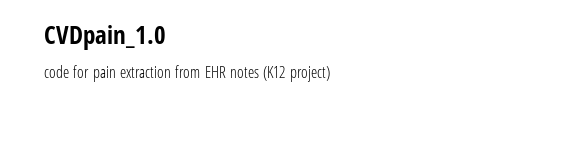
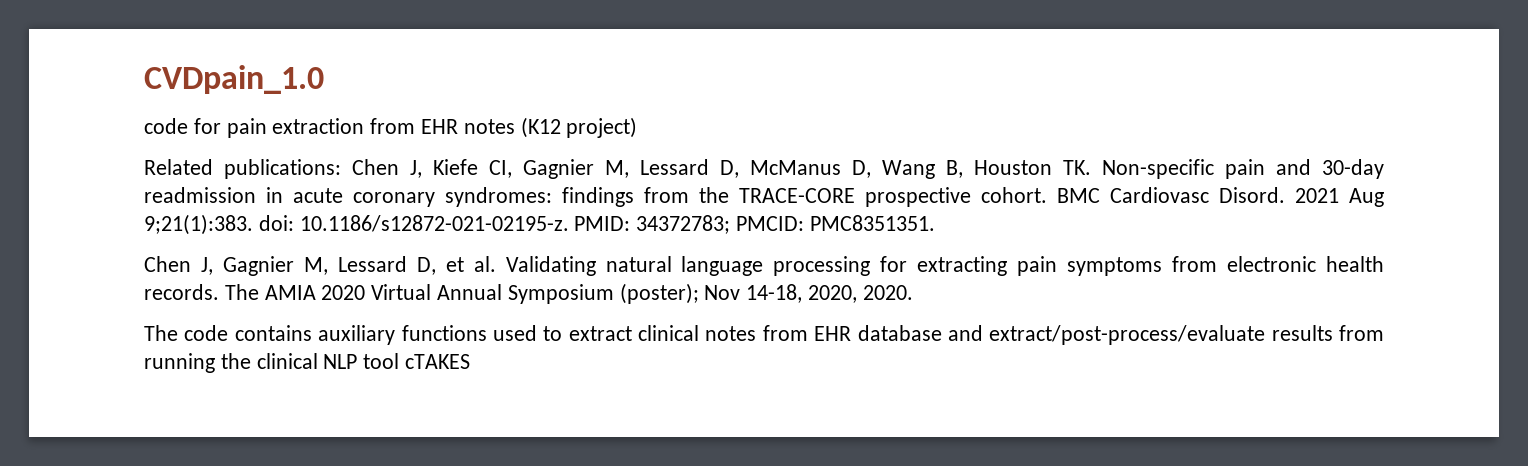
(330, 74) none -> [144,159,1384,179] [144,187,1384,207] [144,214,935,235] [144,256,1384,276] [144,283,913,304] [144,325,1384,345] [144,353,471,373] // Related publications: Chen J, Kiefe CI, Gagnier M, Lessard D, McManus D, Wang B, Houston TK. Non-specific pain and 30-day readmission in acute coronary syndromes: findings from the TRACE-CORE prospective cohort. BMC Cardiovasc Disord. 2021 Aug 9;21(1):383. doi: 10.1186/s12872-021-02195-z. PMID: 34372783; PMCID: PMC8351351. // Chen J, Gagnier M, Lessard D, et al. Validating natural language processing for extracting pain symptoms from electronic health records. The AMIA 2020 Virtual Annual Symposium (poster); Nov 14-18, 2020, 2020. // The code contains auxiliary functions used to extract clinical notes from EHR database and extract/post-process/evaluate results from running the clinical NLP tool cTAKES

